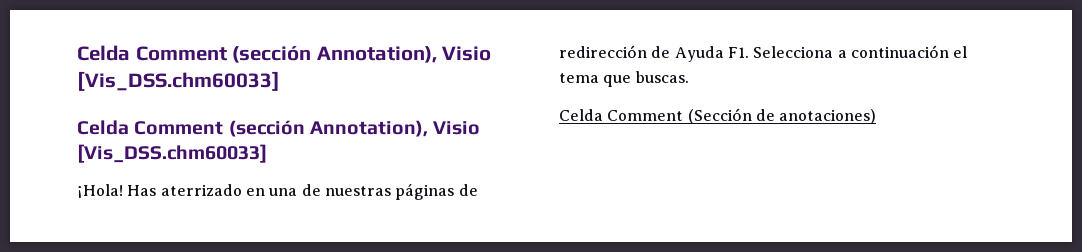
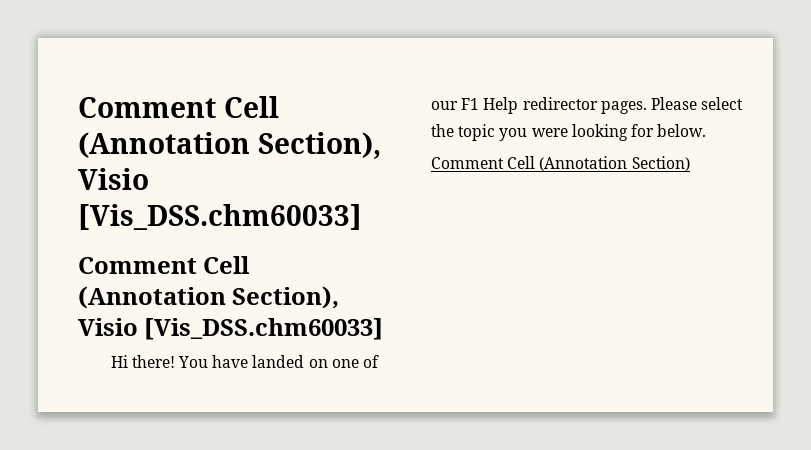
[77,45,492,63] [77,71,280,91] [77,120,481,137] [77,144,267,163] [77,183,478,200] [559,45,968,62] [559,71,689,87] [559,108,877,124] Celda Comment (sección Annotation), Visio [Vis_DSS.chm60033] // Celda Comment (sección Annotation), Visio [Vis_DSS.chm60033] // ¡Hola! Has aterrizado en una de nuestras páginas de redirección de Ayuda F1. Selecciona a continuación el tema que buscas. // Celda Comment (Sección de anotaciones) -> [78,96,279,118] [78,132,381,159] [78,168,149,190] [78,204,362,230] [78,256,251,274] [78,286,340,309] [78,318,384,340] [110,355,379,368] [431,97,744,114] [431,124,707,141] [431,156,690,171] Comment Cell (Annotation Section), Visio [Vis_DSS.chm60033] // Comment Cell (Annotation Section), Visio [Vis_DSS.chm60033] // Hi there! You have landed on one of our F1 Help redirector pages. Please select the topic you were looking for below. // Comment Cell (Annotation Section)

